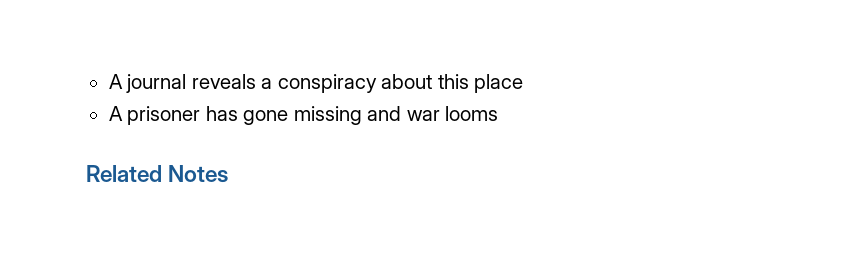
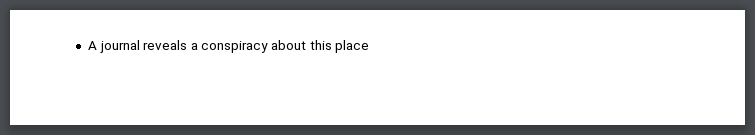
[108,106,499,125] [86,165,229,183] // A prisoner has gone missing and war looms // Related Notes -> (370, 46) none

